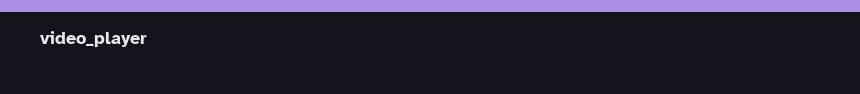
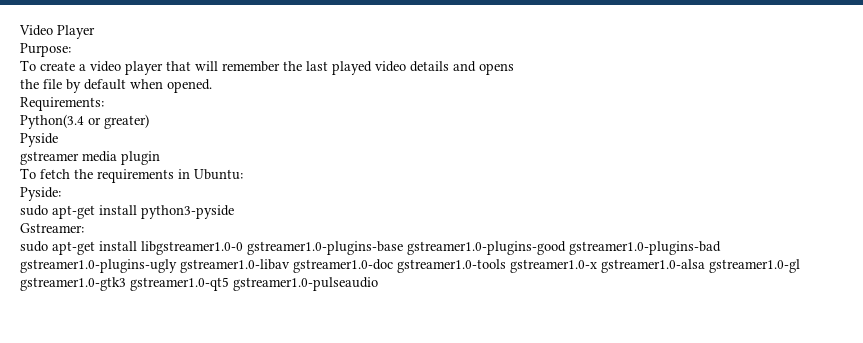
[40,31,147,47] video_player -> [19,25,95,39] [20,43,71,57] [20,60,514,75] [20,79,212,93] [20,97,104,111] [20,114,149,129] [20,133,58,147] [20,151,160,165] [20,168,243,183] [20,187,61,201] [20,205,234,219] [20,223,84,233] [20,241,721,255] [20,259,800,273] [20,277,378,291] Video Player // Purpose: // To create a video player that will remember the last played video details and opens // the file by default when opened. // Requirements: // Python(3.4 or greater) // Pyside // gstreamer media plugin // To fetch the requirements in Ubuntu: // Pyside: // sudo apt-get install python3-pyside // Gstreamer: // sudo apt-get install libgstreamer1.0-0 gstreamer1.0-plugins-base gstreamer1.0-plugins-good gstreamer1.0-plugins-bad gstreamer1.0-plugins-ugly gstreamer1.0-libav gstreamer1.0-doc gstreamer1.0-tools gstreamer1.0-x gstreamer1.0-alsa gstreamer1.0-gl gstreamer1.0-gtk3 gstreamer1.0-qt5 gstreamer1.0-pulseaudio

